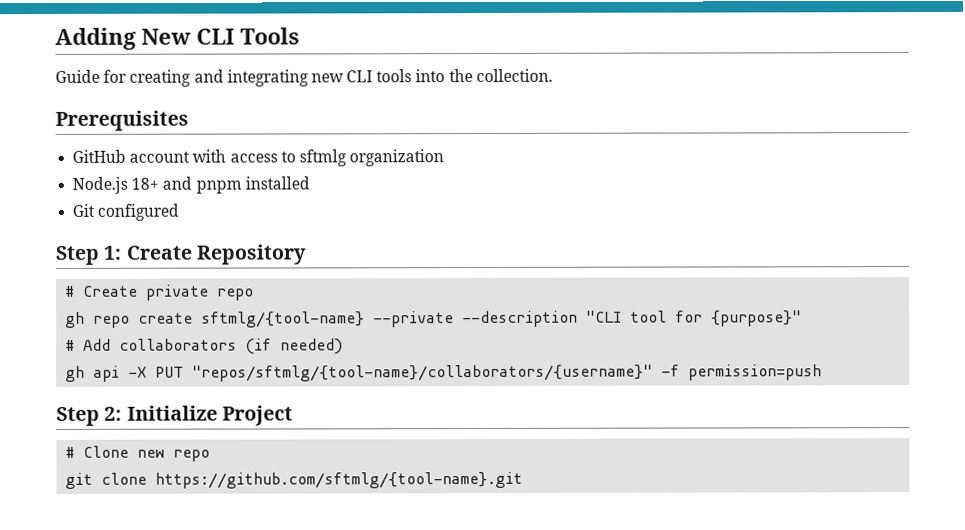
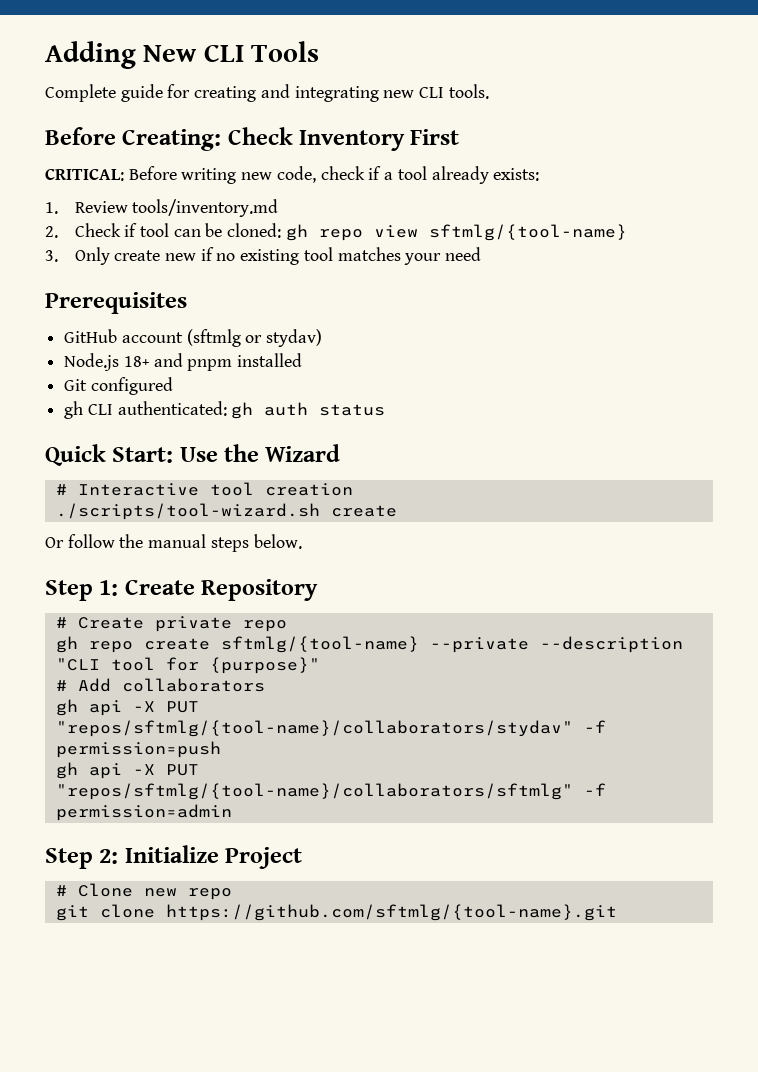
[55,69,100,83] Guide -> [45,84,163,102] Complete guide
[376,68,553,83] [55,110,189,131] [72,149,445,167] tools into the collection. // Prerequisites // GitHub account with access to sftmlg organization -> [448,84,489,99] [45,127,460,151] [45,166,540,184] [45,199,279,217] [45,223,627,241] [45,247,482,265] [45,292,187,314] [64,329,323,347] tools. // Before Creating: Check Inventory First // CRITICAL: Before writing new code, check if a tool already exists: // 1. Review tools/inventory.md // 2. Check if tool can be cloned: gh repo view sftmlg/{tool-name} // 3. Only create new if no existing tool matches your need // Prerequisites // GitHub account (sftmlg or stydav)
(180, 212) none -> [64,401,386,419] [45,444,341,466] [55,482,353,496] [55,503,397,520] [45,534,302,552] // gh CLI authenticated: gh auth status // Quick Start: Use the Wizard // # Interactive tool creation // ./scripts/tool-wizard.sh create // Or follow the manual steps below.
[245,338,344,355] [65,364,654,382] (if needed) // gh api -X PUT "repos/sftmlg/{tool-name}/collaborators/{username}" -> [55,699,199,716] [55,720,573,737] // gh api -X PUT "repos/sftmlg/{tool-name}/collaborators/stydav"
(823, 372) none -> [55,762,199,779] [55,783,606,800] [55,804,232,821] // gh api -X PUT "repos/sftmlg/{tool-name}/collaborators/sftmlg" -f permission=admin

